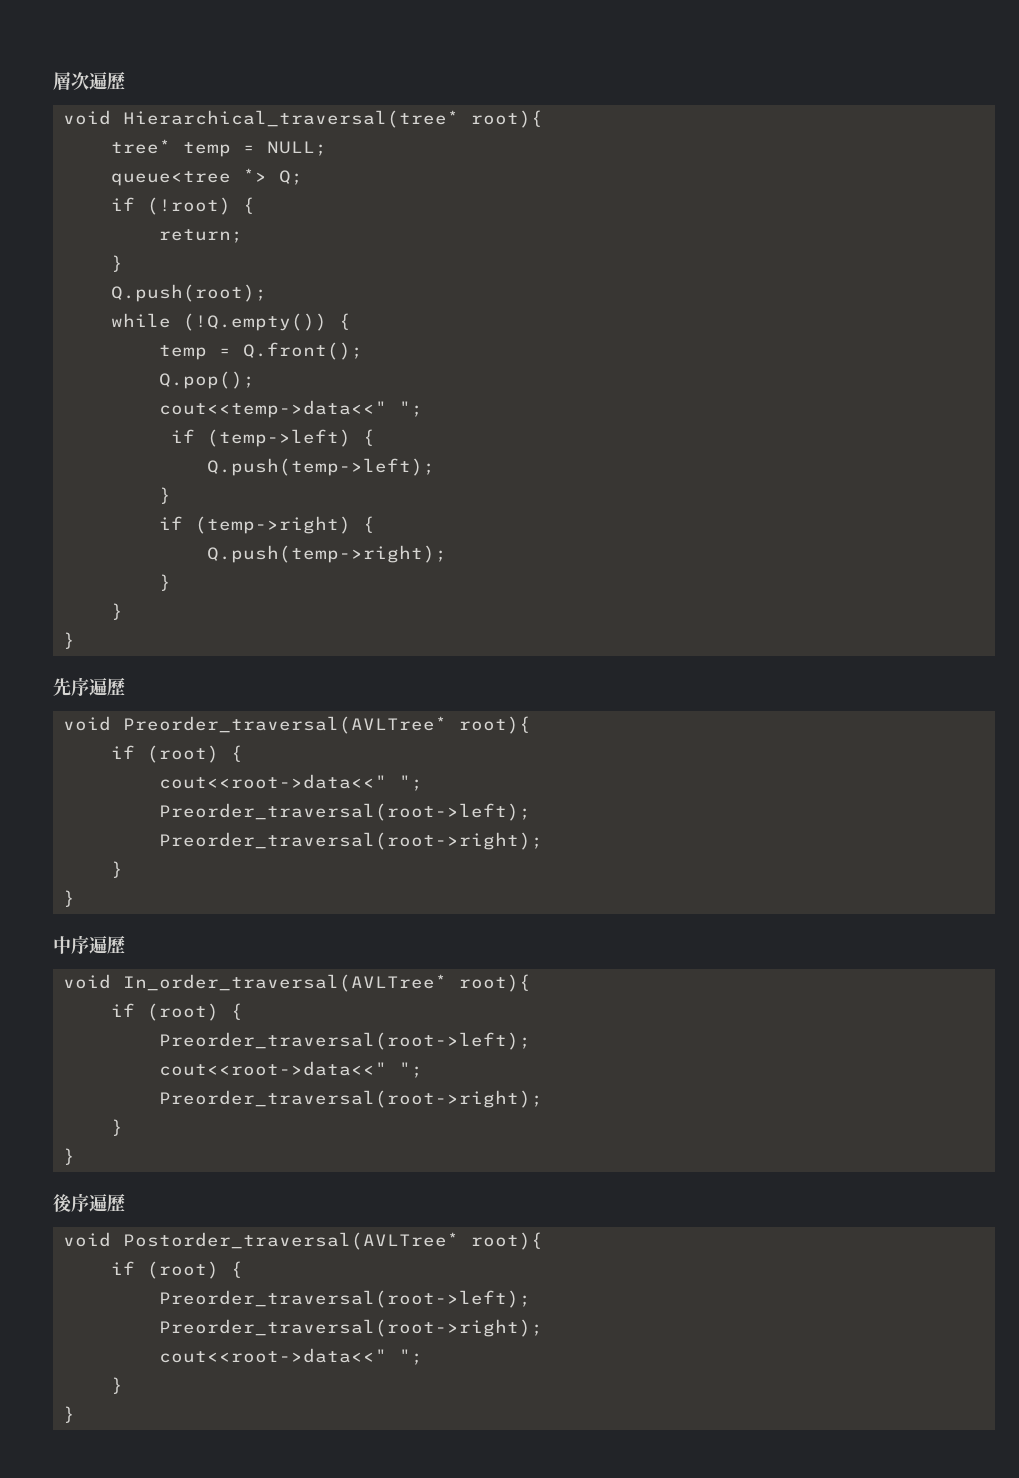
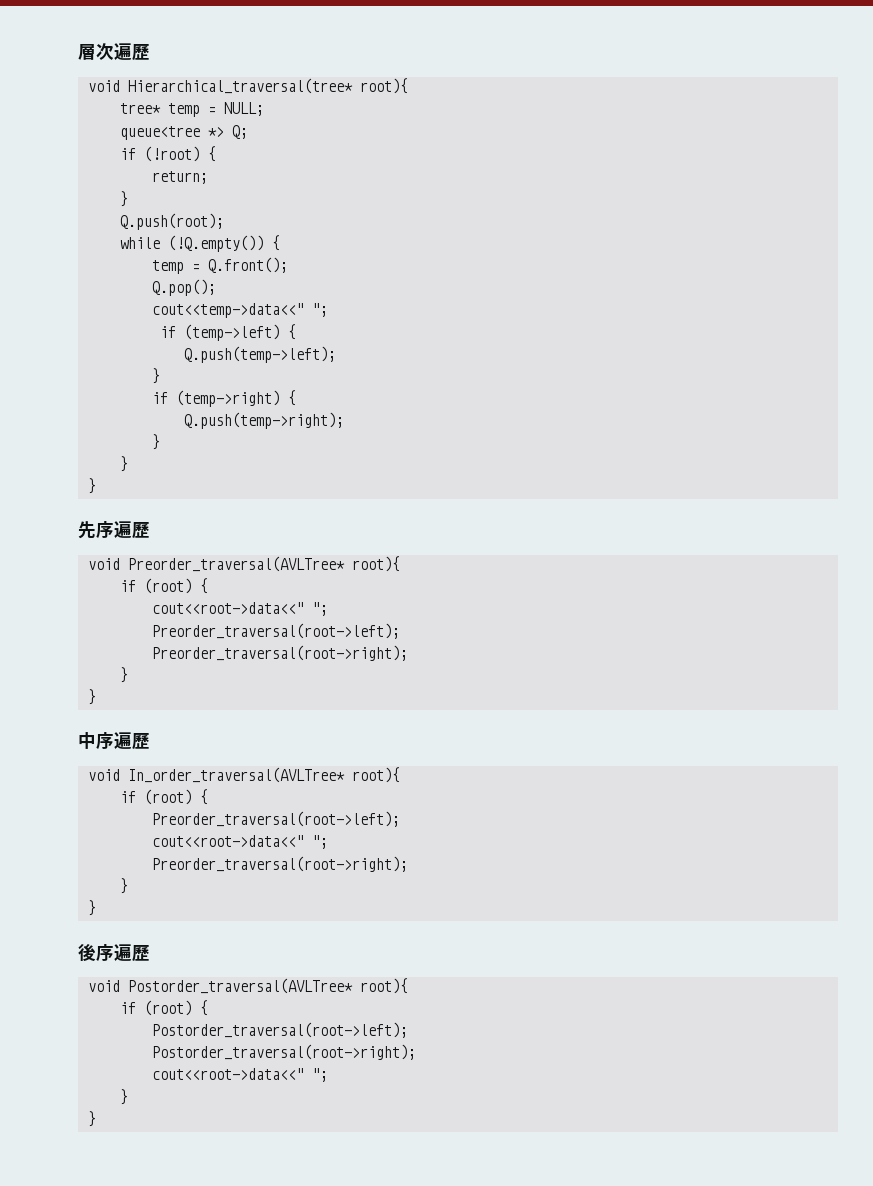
[158,1290,531,1308] [158,1319,543,1337] Preorder_traversal(root->left); // Preorder_traversal(root->right); -> [151,1022,408,1038] [151,1044,416,1060] Postorder_traversal(root->left); // Postorder_traversal(root->right);

